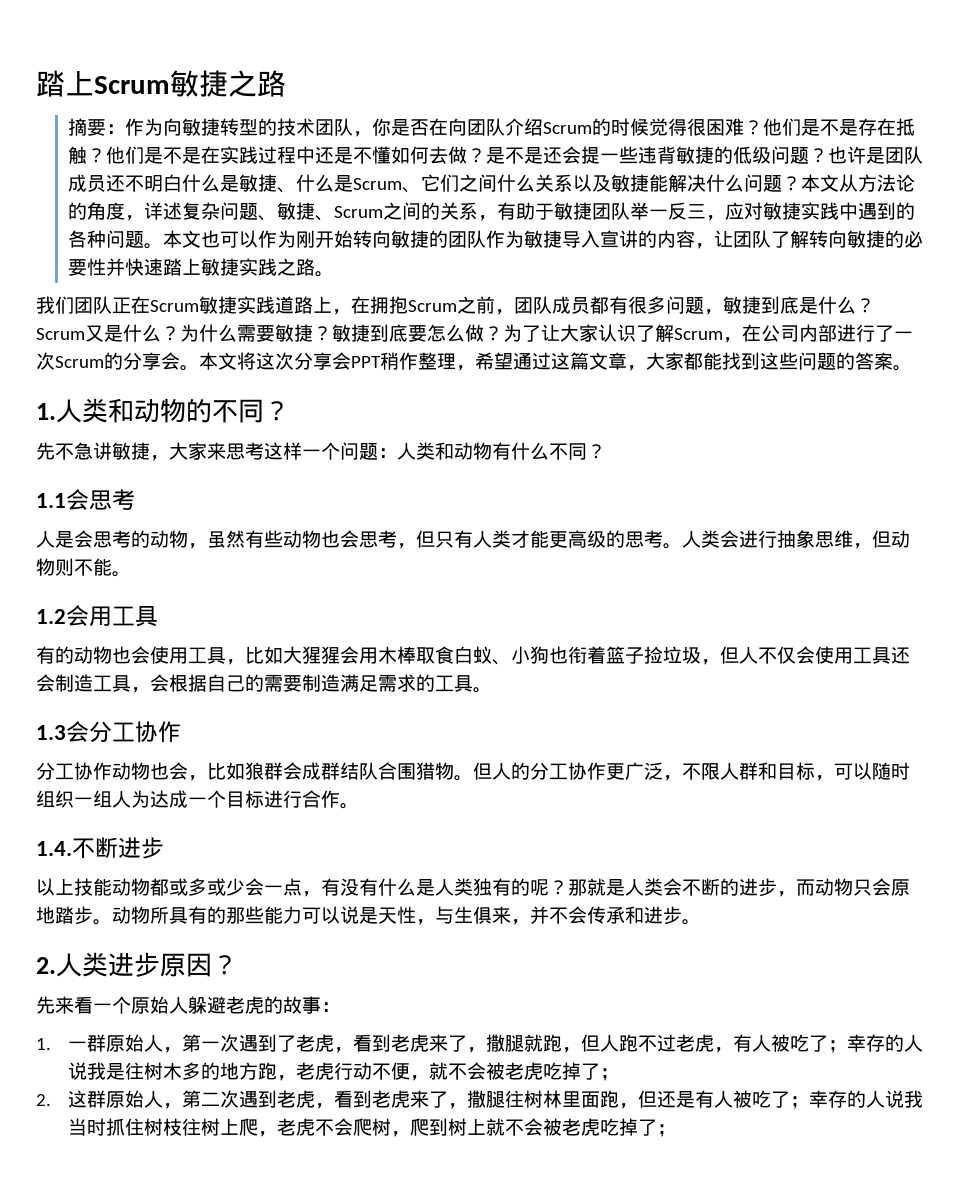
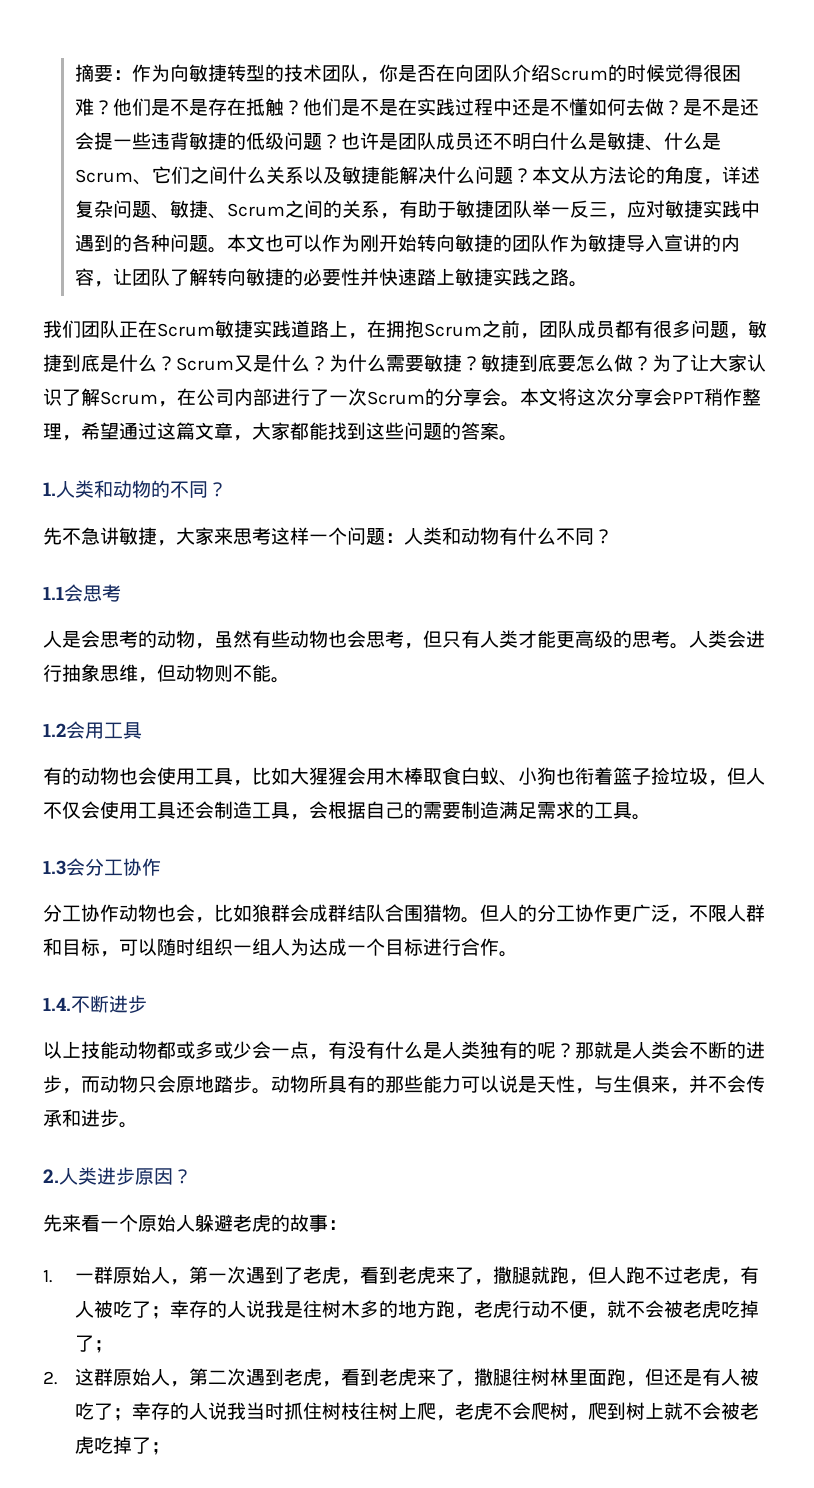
[36,70,286,97] 踏上Scrum敏捷之路 // -> (74, 73) none

